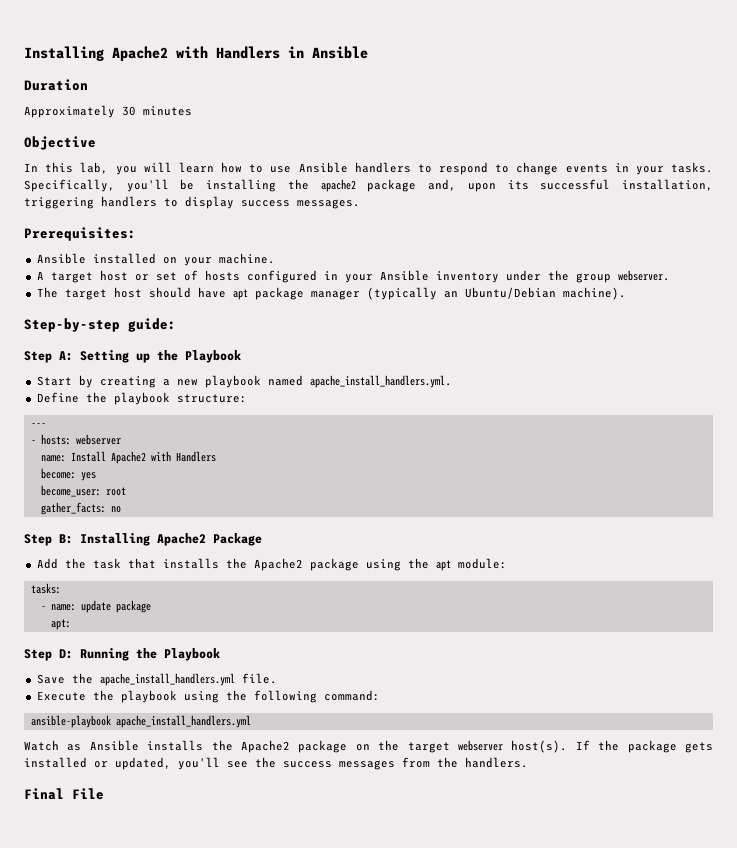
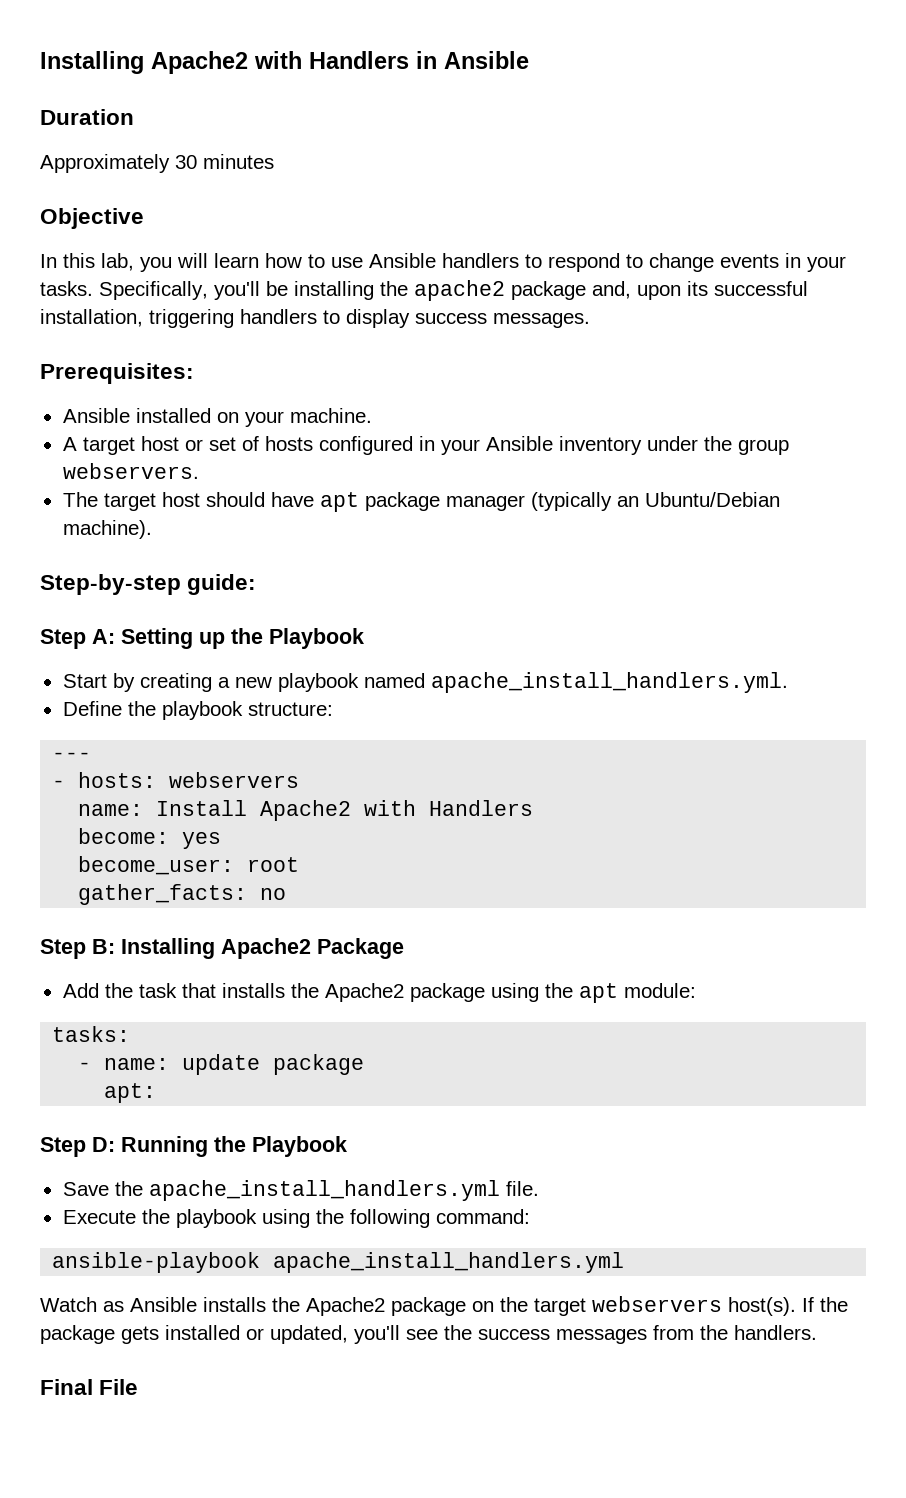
[617,270,670,281] webserver. -> [62,463,199,479] webservers.
[75,434,121,445] webserver -> [169,772,300,788] webservers
[457,740,503,751] webserver -> [592,1296,722,1312] webservers

